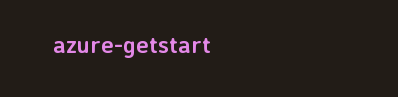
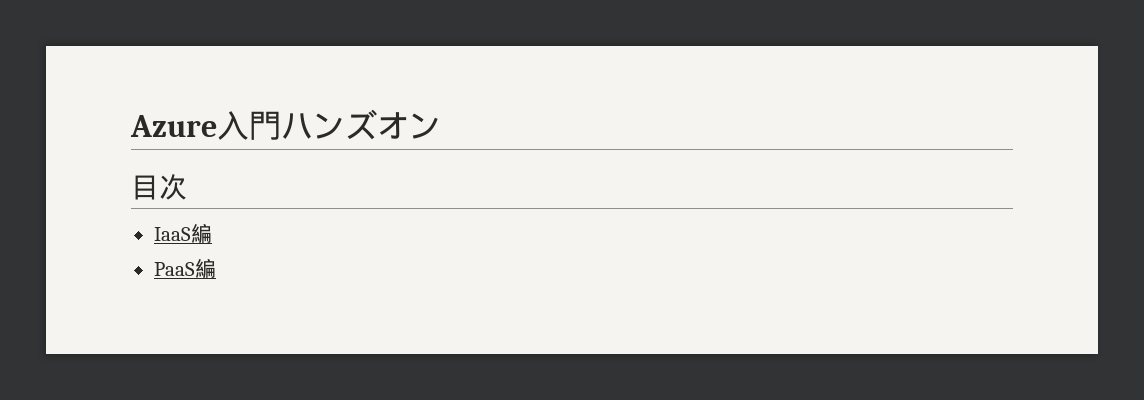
[53,38,211,58] azure-getstart -> [130,109,441,140] [131,174,187,200] [153,223,212,244] [153,258,216,279] Azure入門ハンズオン // 目次 // IaaS編 // PaaS編

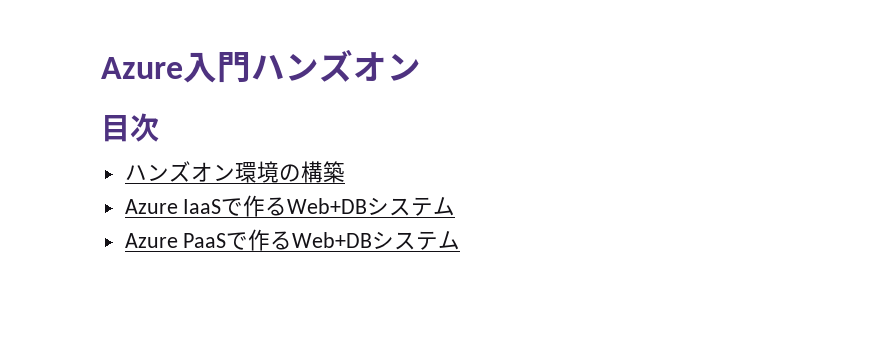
[153,223,212,244] [153,258,216,279] IaaS編 // PaaS編 -> [124,161,345,183] [124,195,456,217] [124,229,461,251] ハンズオン環境の構築 // Azure IaaSで作るWeb+DBシステム // Azure PaaSで作るWeb+DBシステム

